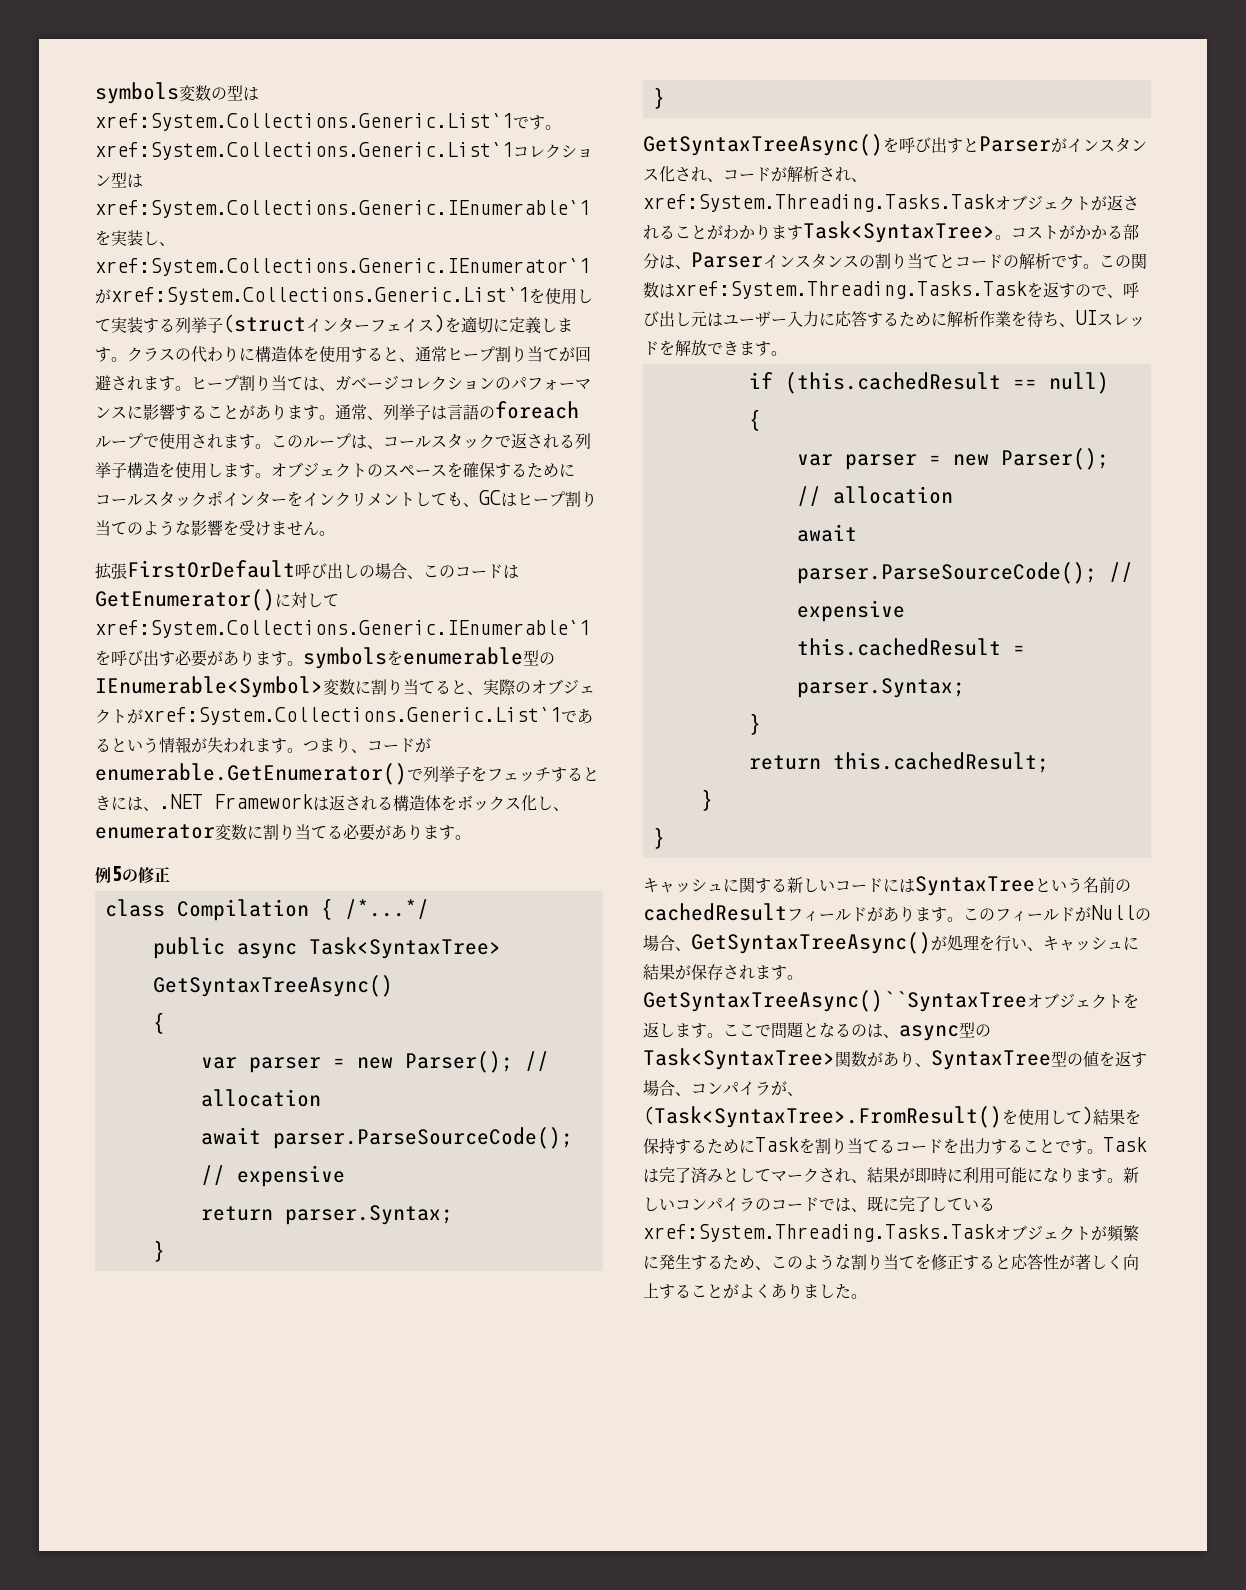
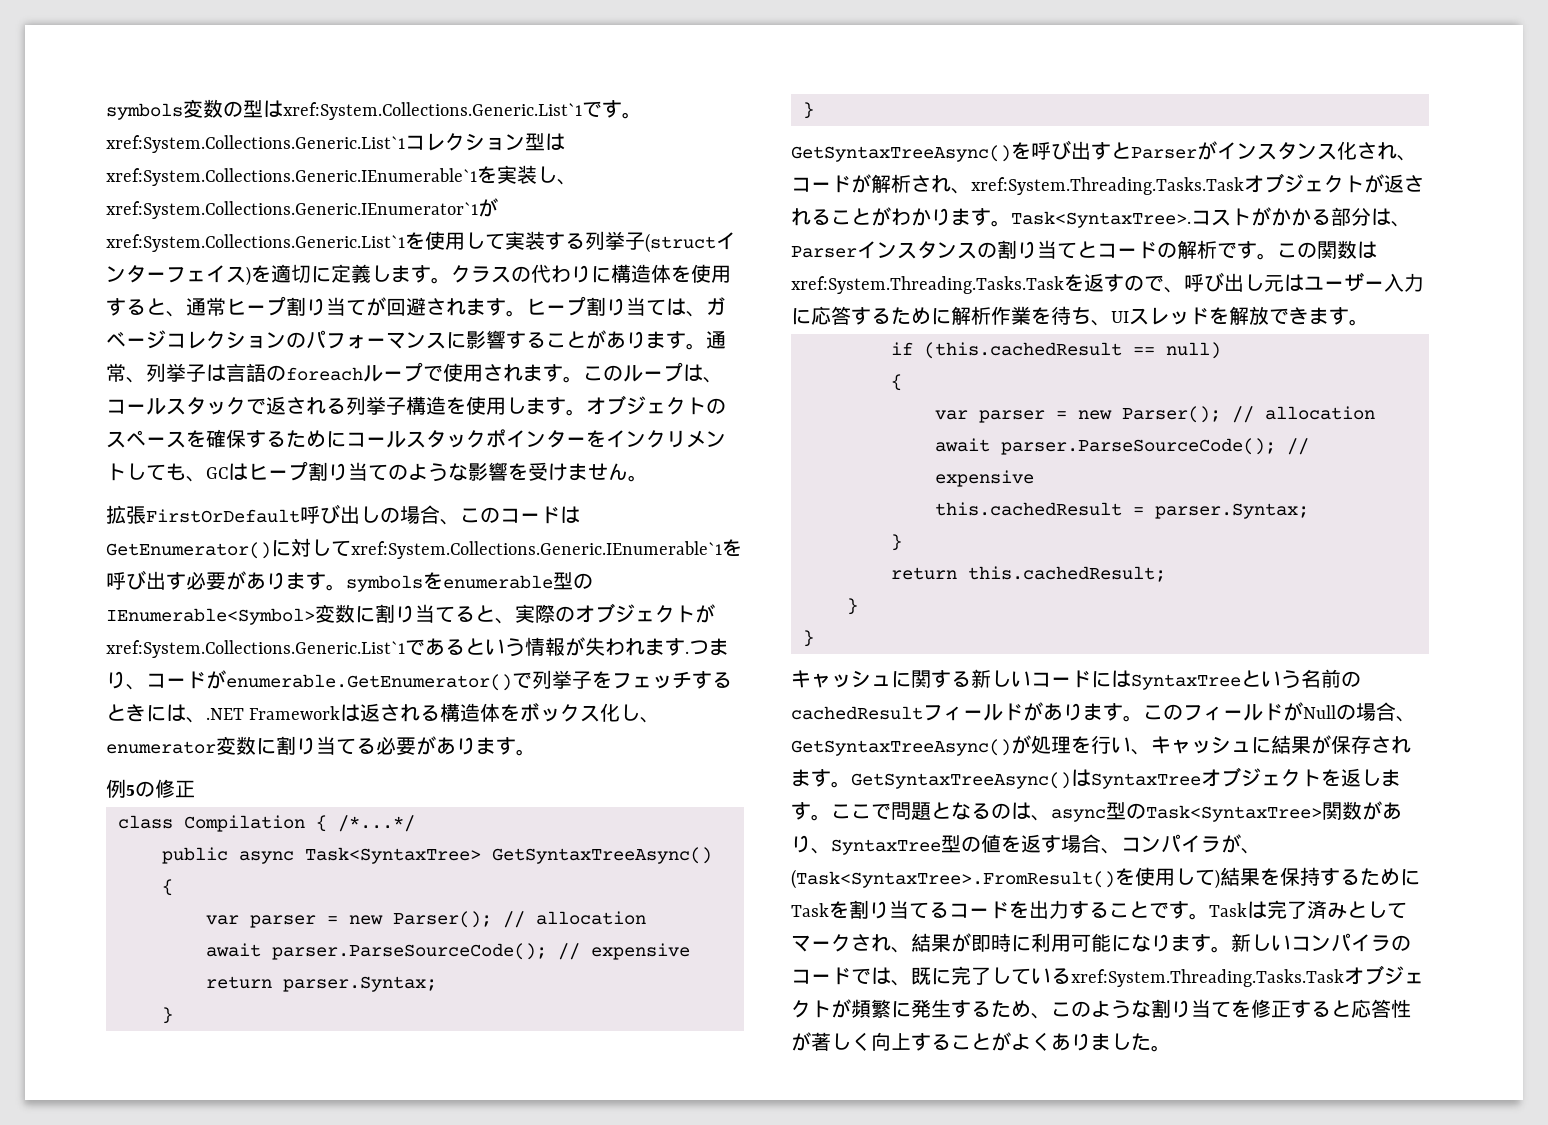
[287,748,303,753] 。 -> [685,651,689,654] .
[803,221,1011,243] Task<SyntaxTree>。 -> [991,211,1191,228] 。Task<SyntaxTree>.
[643,990,1027,1012] GetSyntaxTreeAsync()``SyntaxTree -> [851,769,1201,789] GetSyntaxTreeAsync()はSyntaxTree

